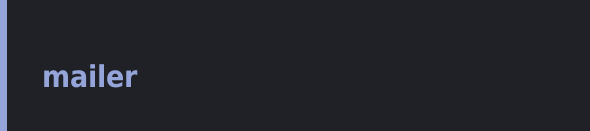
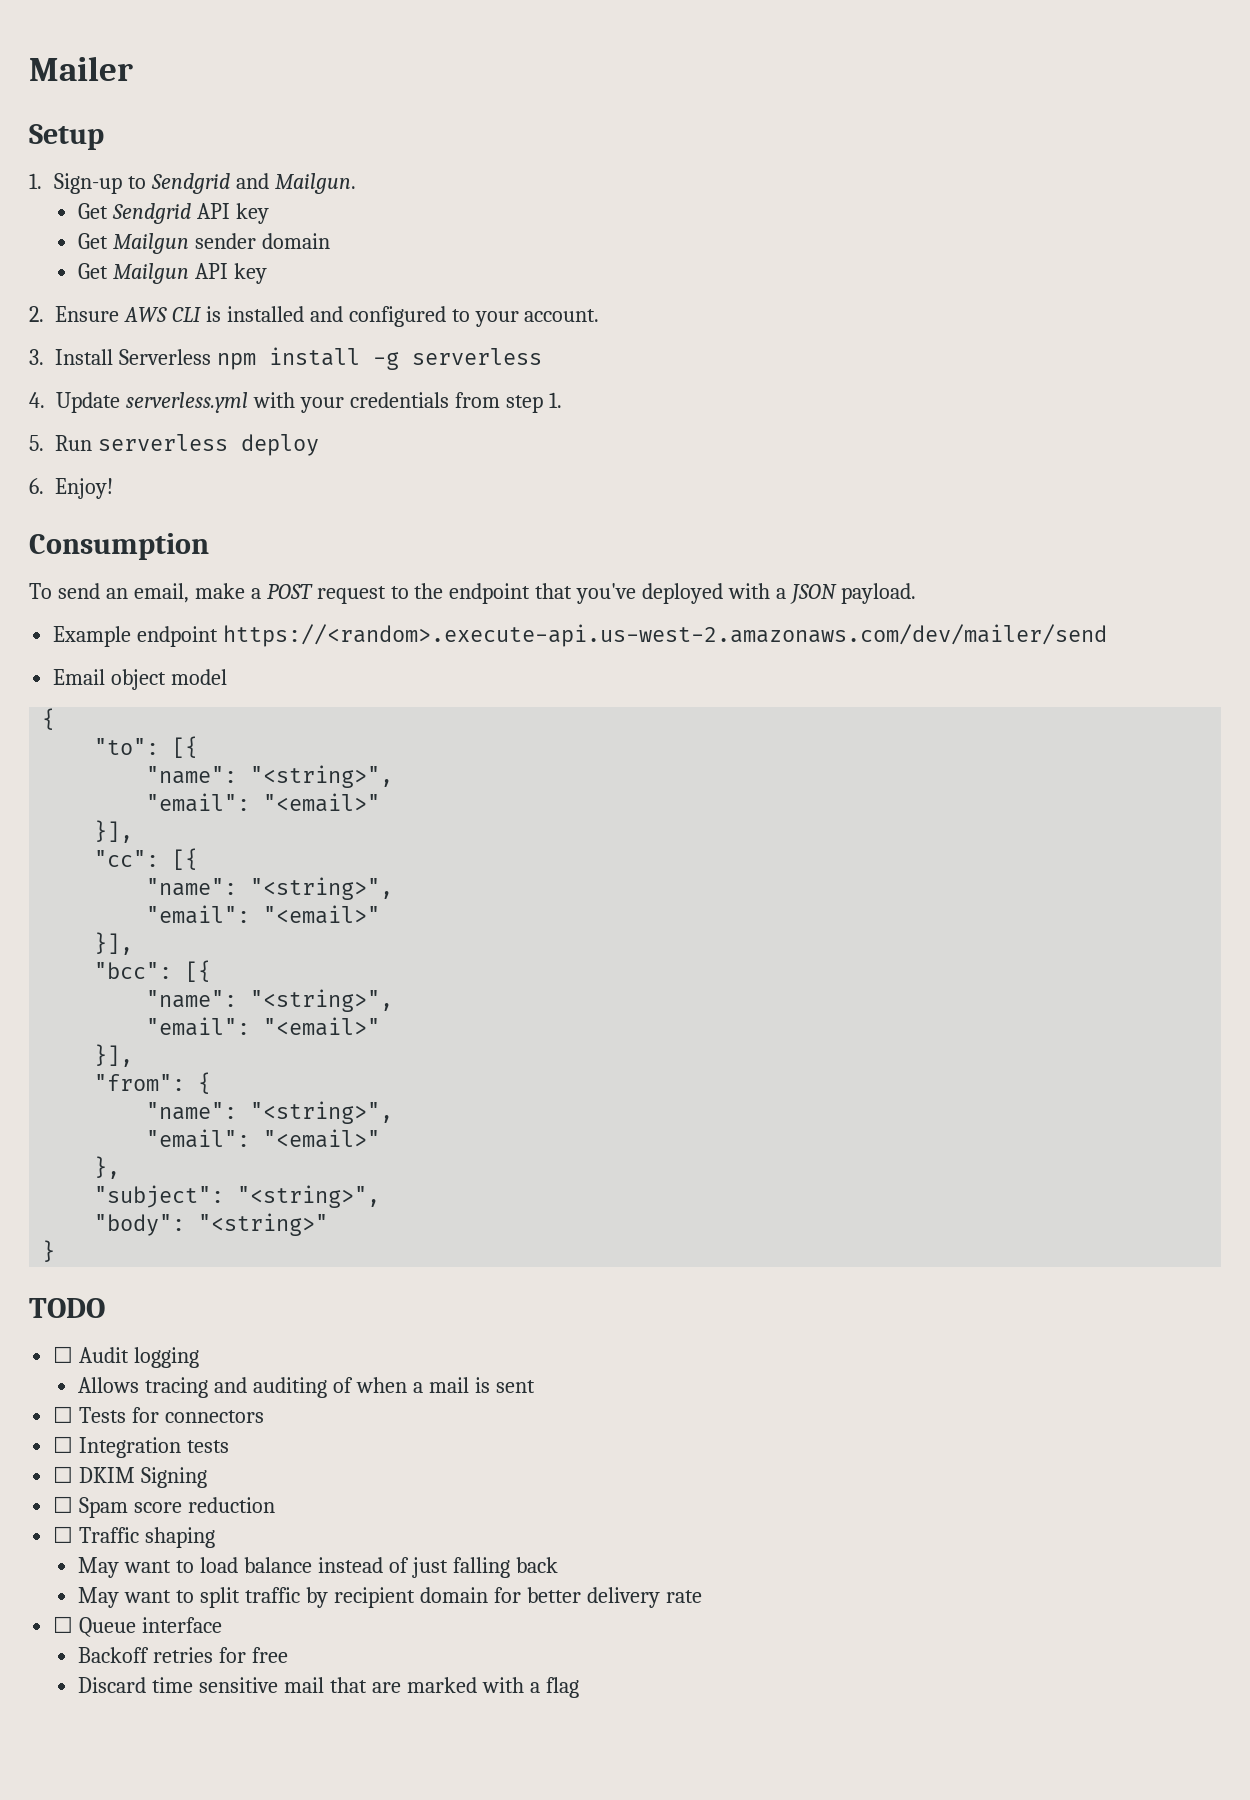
[42,64,138,88] mailer -> [29,56,133,81] [29,124,104,150] [29,173,356,194] [78,203,270,224] [78,233,331,254] [78,263,268,284] [29,306,600,327] [29,347,542,370] [29,392,562,413] [29,434,319,456] [29,478,113,499] [29,533,209,560] [29,583,916,604] [53,624,1108,647] [53,669,228,690] [42,708,56,730] [94,736,199,758] [146,765,394,788] [146,793,381,812] [94,820,134,843] [94,848,199,870] [146,877,394,900] [146,905,381,924] [94,932,134,955] [94,960,212,982] [146,989,394,1012] [146,1017,381,1036] [94,1044,134,1067] [94,1072,212,1094] [146,1101,394,1124] [146,1129,381,1148] [94,1156,121,1179] [94,1185,381,1208] [94,1213,329,1236] [42,1240,56,1262] [29,1298,105,1318] [53,1346,200,1368] [78,1377,535,1398] [53,1406,265,1423] [53,1436,230,1458] [53,1466,208,1488] [53,1496,276,1518] [53,1526,216,1548] [78,1557,558,1578] [78,1587,702,1608] [53,1616,223,1637] [78,1647,289,1663] [78,1677,579,1698] Mailer // Setup // 1. Sign-up to Sendgrid and Mailgun. // Get Sendgrid API key // Get Mailgun sender domain // Get Mailgun API key // 2. Ensure AWS CLI is installed and configured to your account. // 3. Install Serverless npm install -g serverless // 4. Update serverless.yml with your credentials from step 1. // 5. Run serverless deploy // 6. Enjoy! // Consumption // To send an email, make a POST request to the endpoint that you've deployed with a JSON payload. // Example endpoint https://<random>.execute-api.us-west-2.amazonaws.com/dev/mailer/send // Email object model // { // "to": [{ // "name": "<string>", // "email": "<email>" // }], // "cc": [{ // "name": "<string>", // "email": "<email>" // }], // "bcc": [{ // "name": "<string>", // "email": "<email>" // }], // "from": { // "name": "<string>", // "email": "<email>" // }, // "subject": "<string>", // "body": "<string>" // } // TODO // ☐ Audit logging // Allows tracing and auditing of when a mail is sent // ☐ Tests for connectors // ☐ Integration tests // ☐ DKIM Signing // ☐ Spam score reduction // ☐ Traffic shaping // May want to load balance instead of just falling back // May want to split traffic by recipient domain for better delivery rate // ☐ Queue interface // Backoff retries for free // Discard time sensitive mail that are marked with a flag

